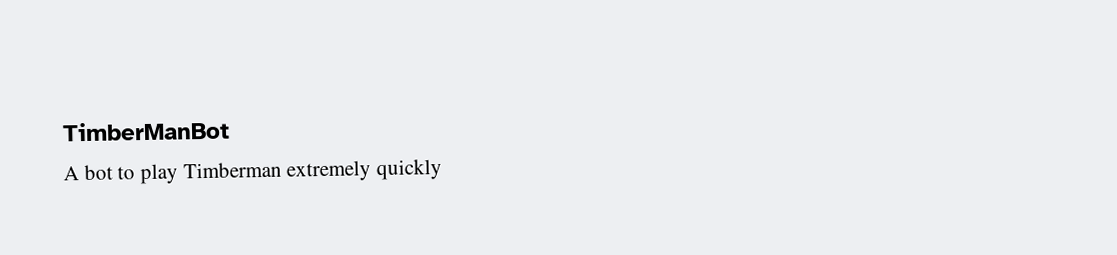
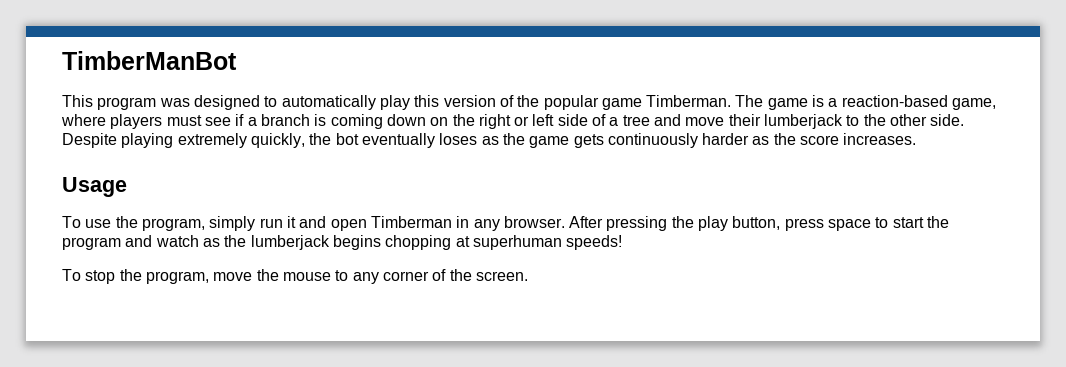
[63,158,443,185] A bot to play Timberman extremely quickly -> [62,95,997,110] [61,114,965,129] [62,133,917,148] [62,177,127,197] [62,216,950,231] [62,235,623,250] [62,269,528,284] This program was designed to automatically play this version of the popular game Timberman. The game is a reaction-based game, where players must see if a branch is coming down on the right or left side of a tree and move their lumberjack to the other side. Despite playing extremely quickly, the bot eventually loses as the game gets continuously harder as the score increases. // Usage // To use the program, simply run it and open Timberman in any browser. After pressing the play button, press space to start the program and watch as the lumberjack begins chopping at superhuman speeds! // To stop the program, move the mouse to any corner of the screen.

